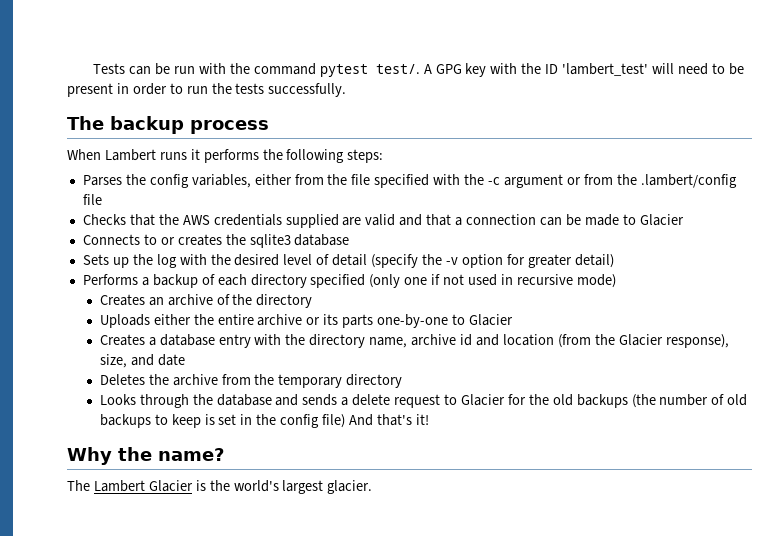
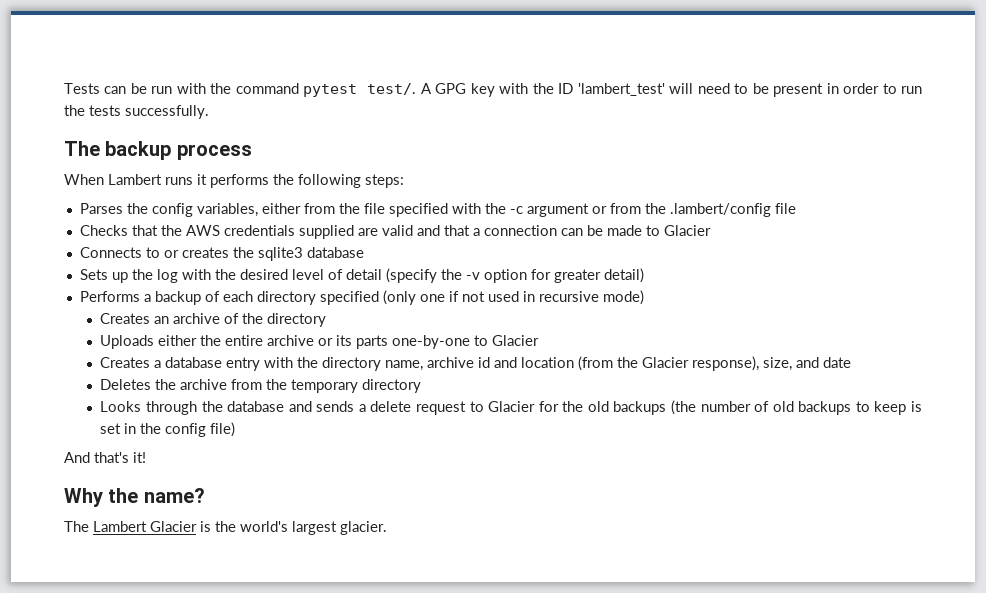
(346, 421) none -> (236, 429) //

